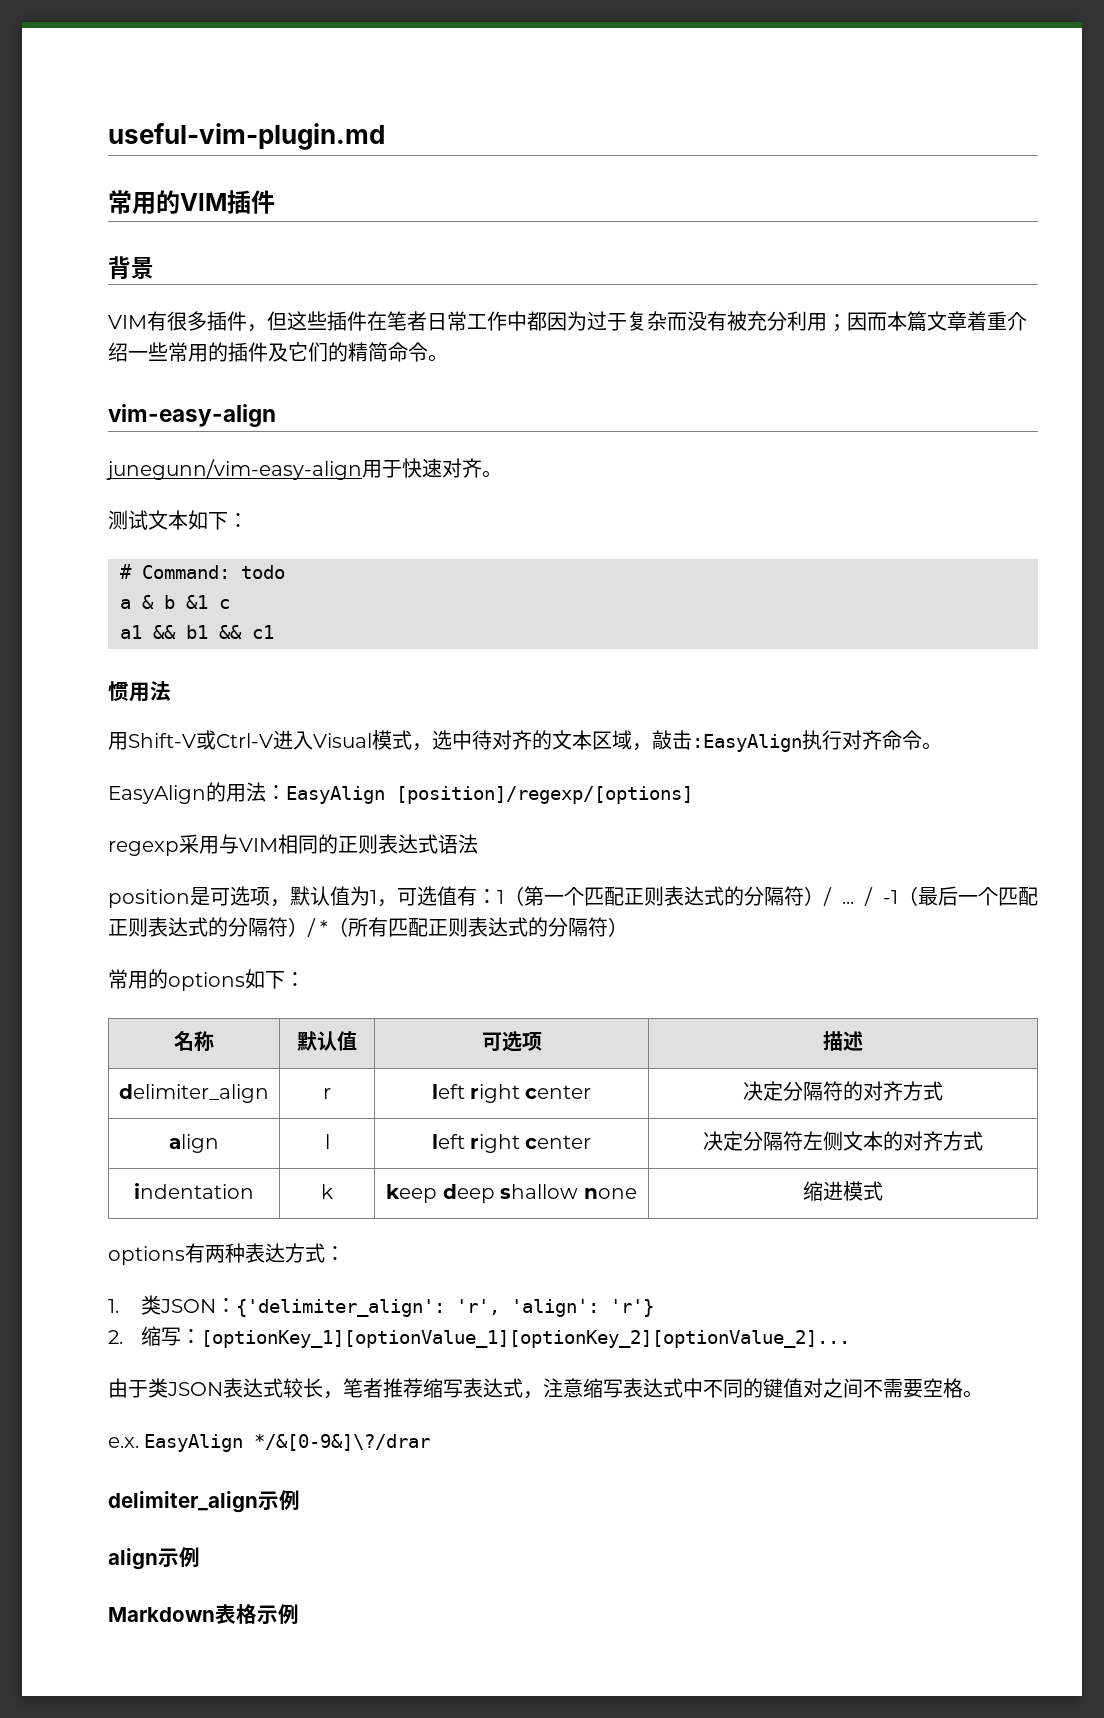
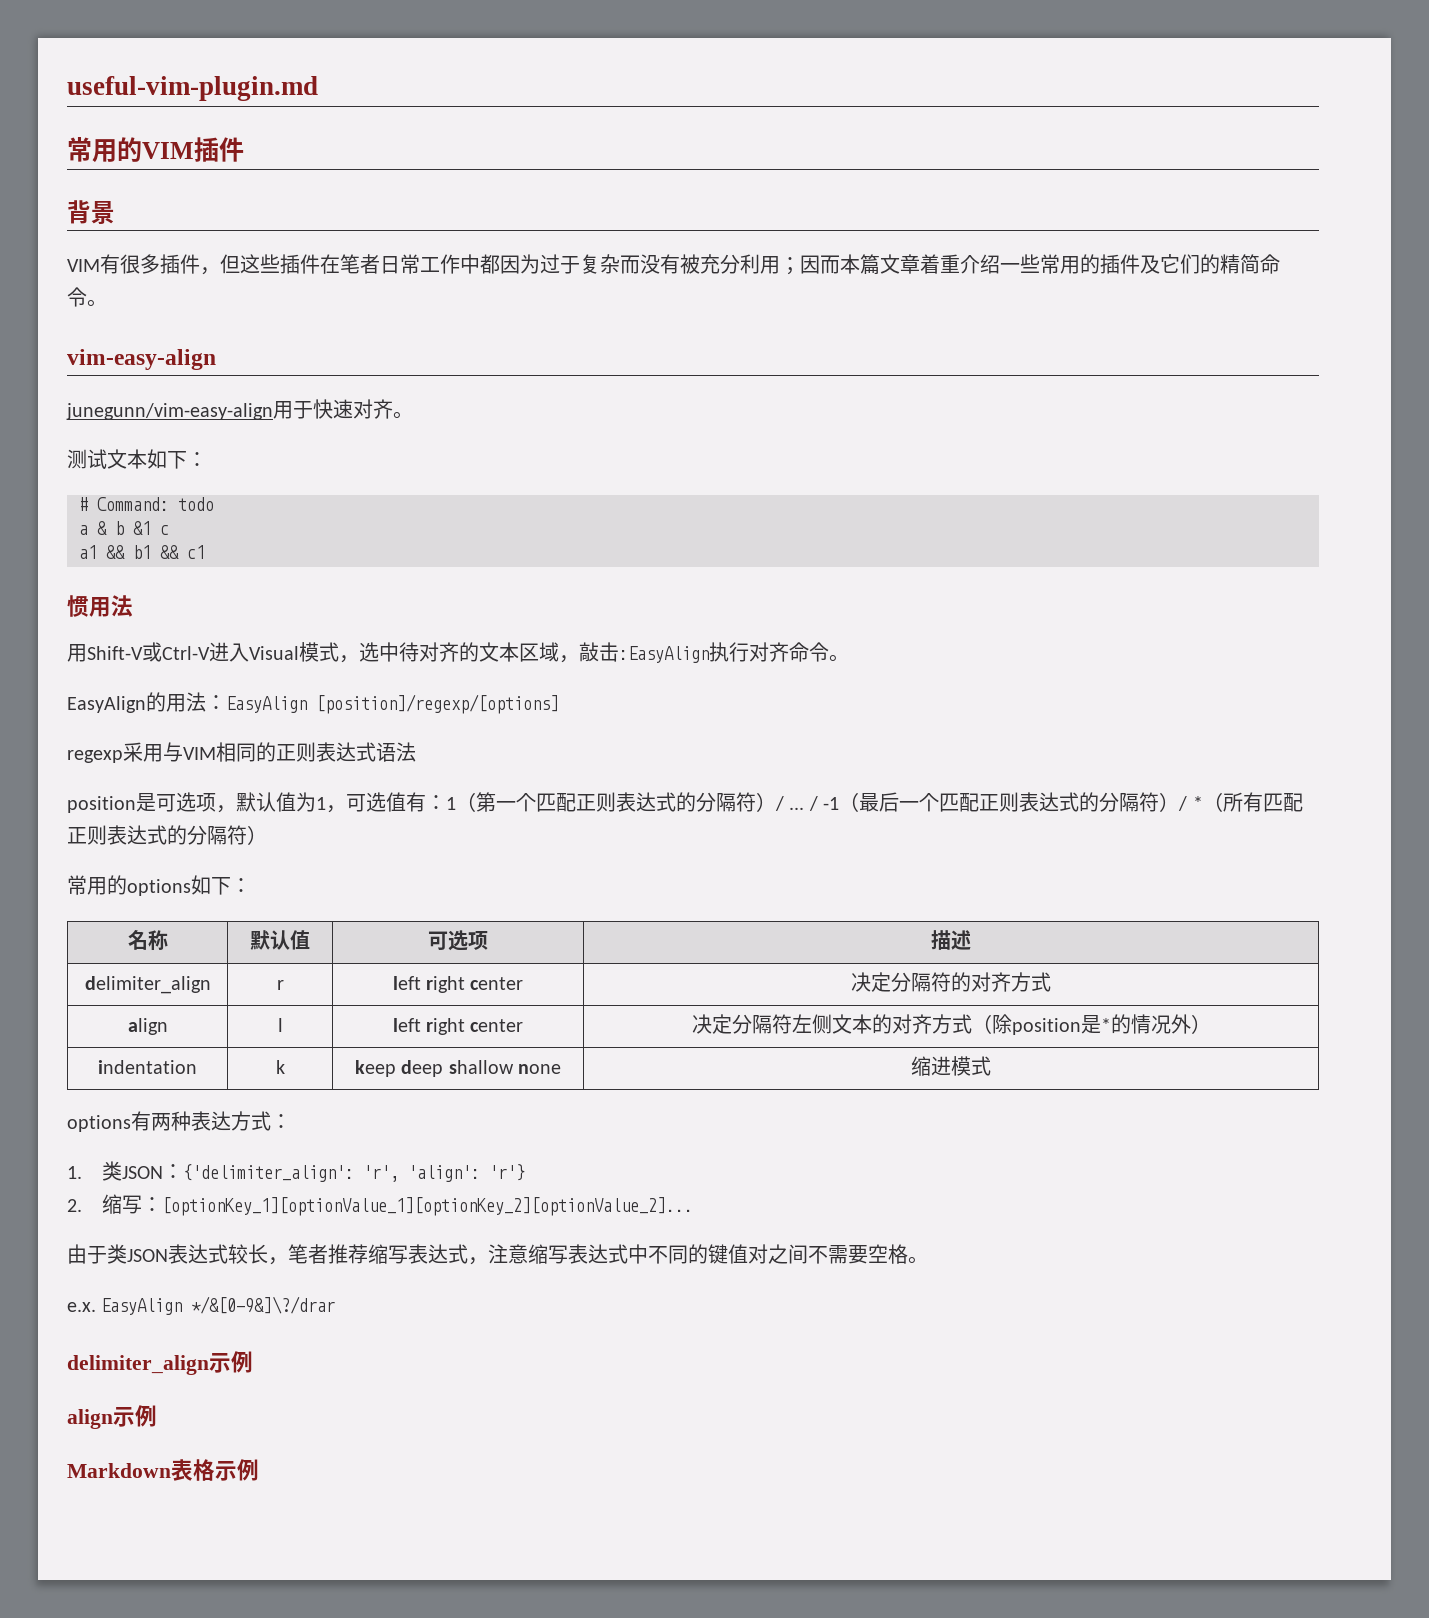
(983, 1141) none -> [971,1014,1211,1035] （除position是*的情况外）

